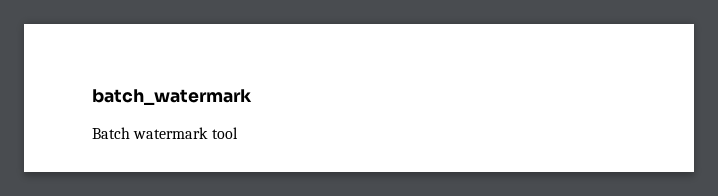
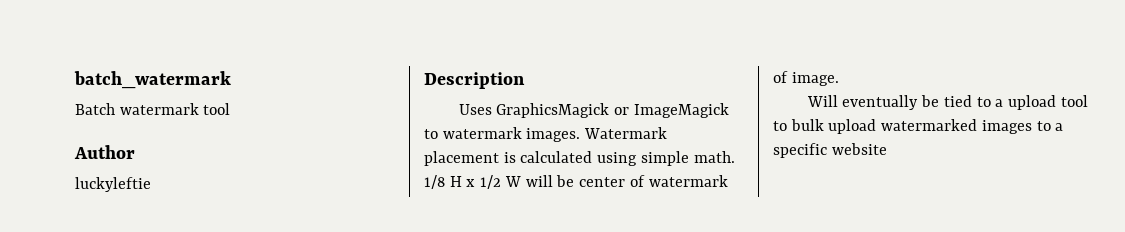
(238, 133) none -> [74,145,135,159] [75,177,151,192] [424,72,525,89] [458,103,729,118] [424,127,668,142] [424,151,735,166] [424,175,728,189] [773,71,839,86] [806,95,1088,110] [773,119,1064,134] [773,143,887,158] // Author // luckyleftie // Description // Uses GraphicsMagick or ImageMagick to watermark images. Watermark placement is calculated using simple math. 1/8 H x 1/2 W will be center of watermark of image. // Will eventually be tied to a upload tool to bulk upload watermarked images to a specific website

